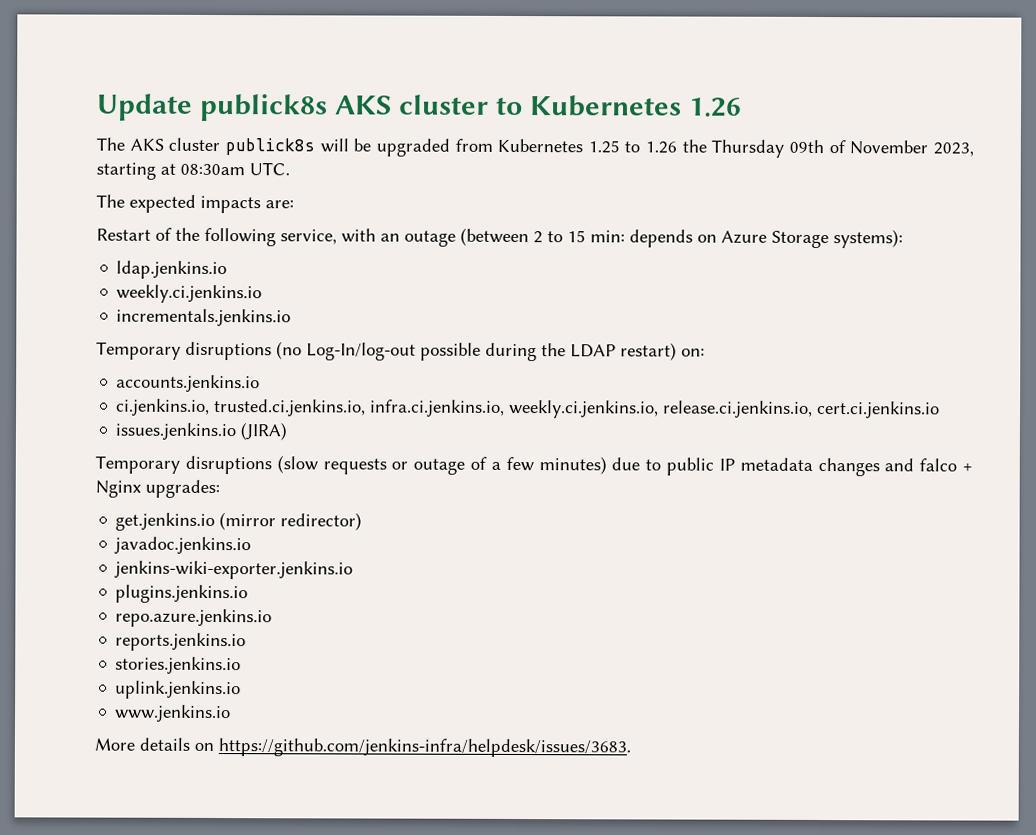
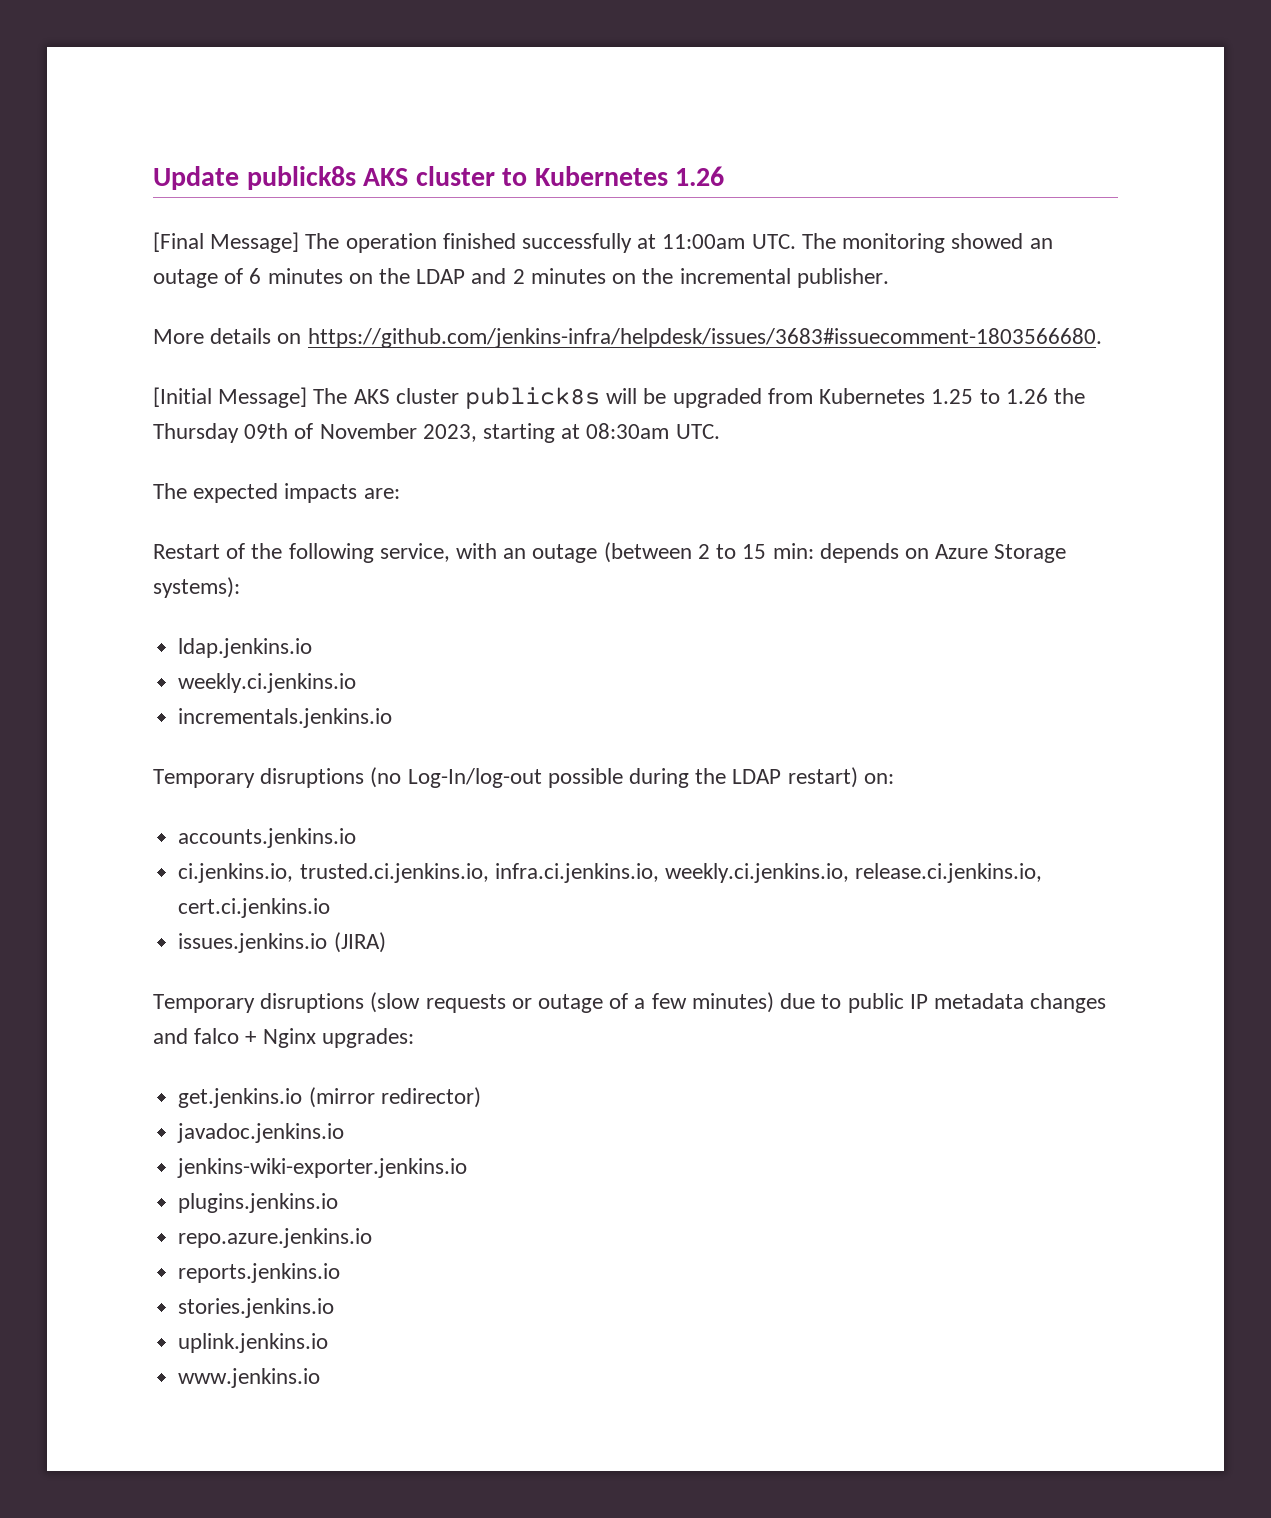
(742, 107) none -> [153,232,1053,253] [153,268,889,288] [153,328,1102,348] [153,387,308,408] [Final Message] The operation finished successfully at 11:00am UTC. The monitoring showed an outage of 6 minutes on the LDAP and 2 minutes on the incremental publisher. // More details on https://github.com/jenkins-infra/helpdesk/issues/3683#issuecomment-1803566680. // [Initial Message]
[94,737,631,758] // More details on https://github.com/jenkins-infra/helpdesk/issues/3683. -> (321, 1378) none

